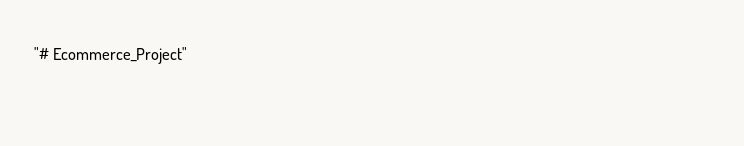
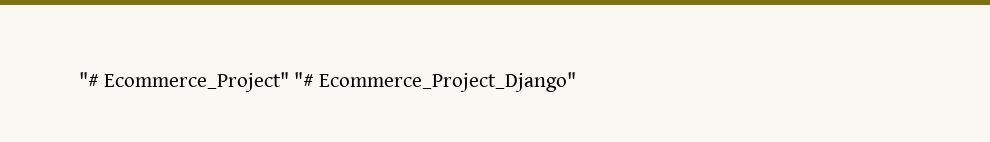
(188, 55) none -> [294,72,577,92] "# Ecommerce_Project_Django"

